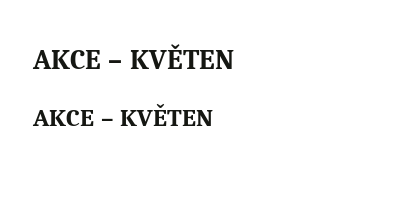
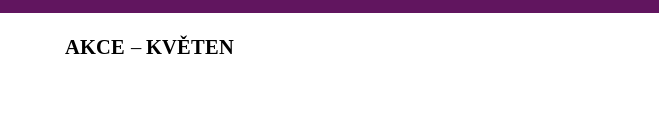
[32,44,234,69] [32,103,214,126] AKCE – KVĚTEN // AKCE – KVĚTEN -> [65,35,235,54] AKCE – KVĚTEN

